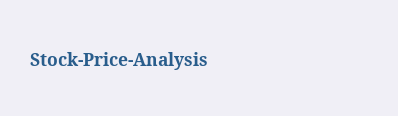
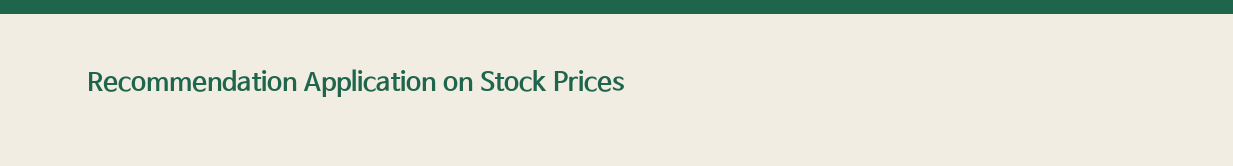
[30,52,208,70] Stock-Price-Analysis -> [87,69,624,97] Recommendation Application on Stock Prices

